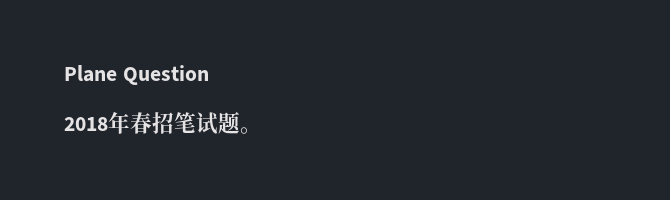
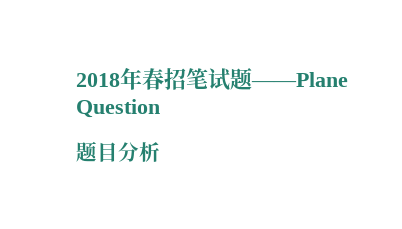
[64,65,209,85] Plane Question // -> (76, 80) none
[240,127,262,134] 。 -> [251,72,348,87] [76,99,160,118] [76,141,160,162] ——Plane Question // 题目分析

